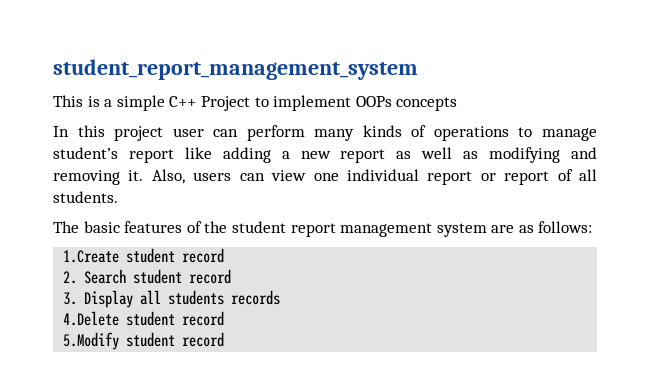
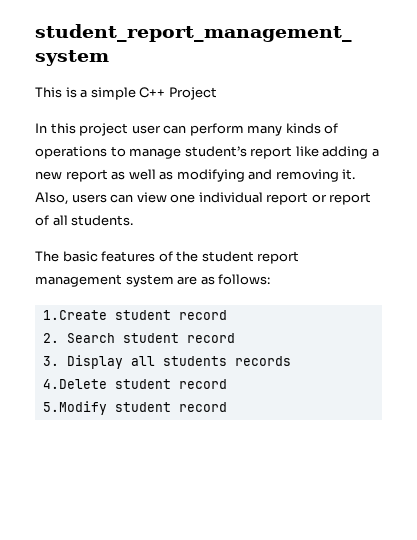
[254,95,458,111] to implement OOPs concepts -> (217, 93) none

